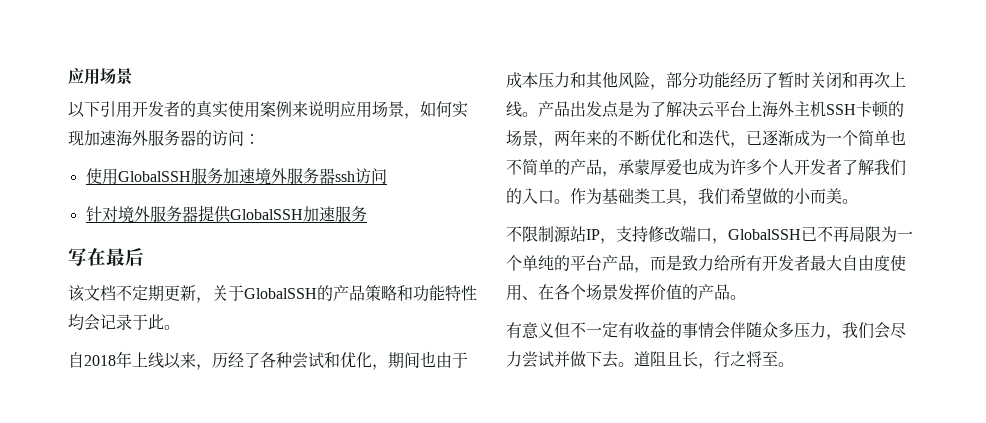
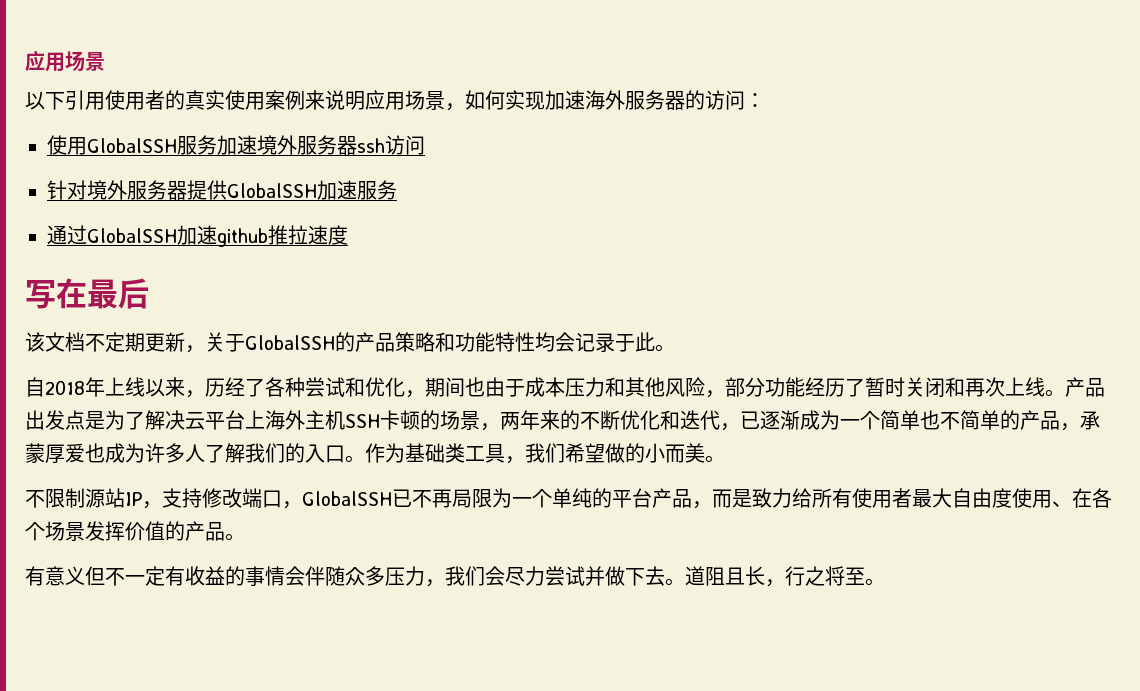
[132,101,164,117] 开发 -> [105,90,145,110] 使用
(367, 214) none -> [47,225,348,247] // 通过GlobalSSH加速github推拉速度
[762,159,842,175] 个人开发者 -> [185,444,205,462] 人
[762,255,794,271] 开发 -> [852,488,892,508] 使用

